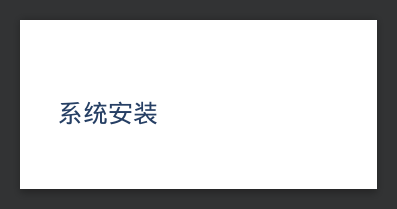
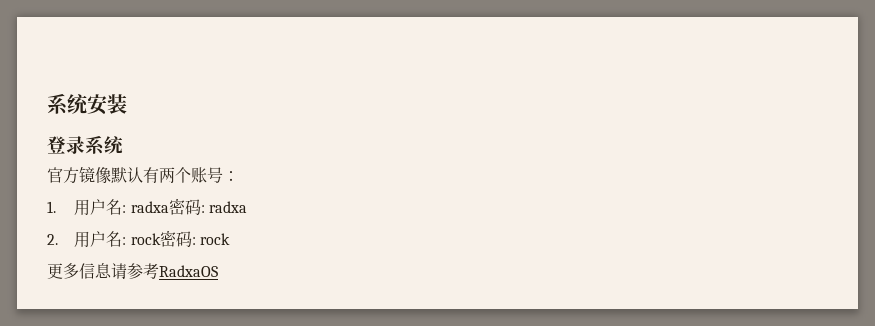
(158, 113) none -> [47,135,124,155] [47,166,239,184] [47,198,247,216] [47,230,230,248] [47,263,218,279] // 登录系统 // 官方镜像默认有两个账号： // 1.用户名: radxa密码: radxa // 2.用户名: rock密码: rock // 更多信息请参考RadxaOS

